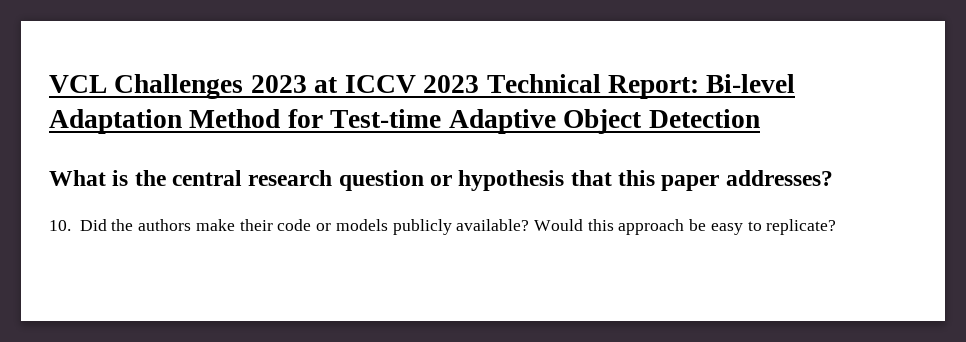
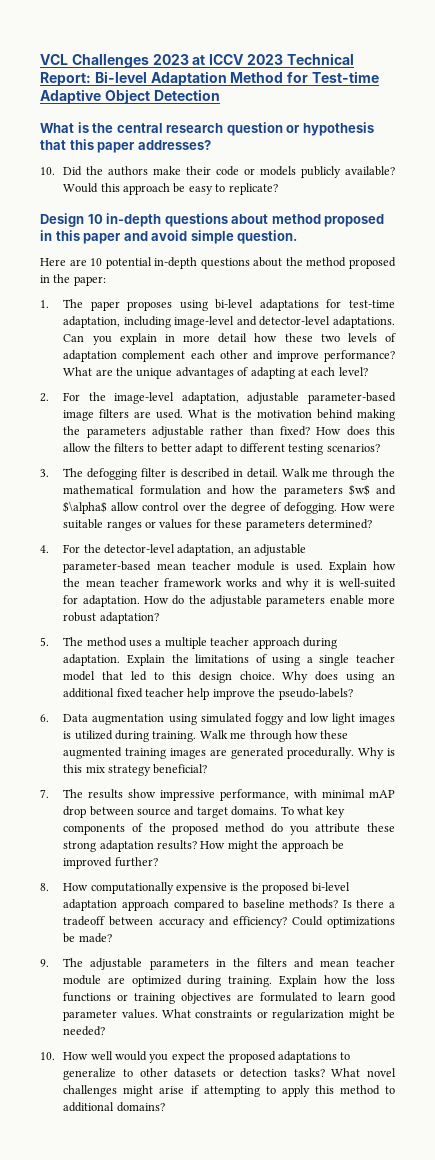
(837, 227) none -> [40,213,385,227] [40,230,298,244] [40,257,396,269] [40,274,106,286] [40,299,395,311] [63,316,395,328] [63,333,396,345] [63,350,395,362] [63,367,368,379] [40,392,396,404] [63,409,396,421] [63,426,395,438] [63,443,380,455] [40,468,396,480] [63,484,396,497] [63,501,395,514] [63,519,372,531] [40,544,307,556] [63,561,396,573] [63,578,397,590] [63,595,395,607] [63,612,159,624] [40,637,337,649] [63,654,395,666] [63,671,395,683] [63,688,353,700] [40,713,395,725] [63,730,349,742] [63,747,395,759] [63,764,208,776] [40,789,395,801] [63,806,346,818] [63,823,395,835] [63,840,344,852] [63,857,158,869] [40,882,350,894] [63,899,395,911] [63,916,395,928] [63,933,112,943] [40,958,395,970] [63,975,395,987] [63,992,396,1004] [63,1009,395,1021] [63,1026,106,1036] [40,1051,351,1063] [63,1068,396,1080] [63,1085,395,1097] [63,1102,165,1112] // Design 10 in-depth questions about method proposed in this paper and avoid simple question. // Here are 10 potential in-depth questions about the method proposed in the paper: // 1. The paper proposes using bi-level adaptations for test-time adaptation, including image-level and detector-level adaptations. Can you explain in more detail how these two levels of adaptation complement each other and improve performance? What are the unique advantages of adapting at each level? // 2. For the image-level adaptation, adjustable parameter-based image filters are used. What is the motivation behind making the parameters adjustable rather than fixed? How does this allow the filters to better adapt to different testing scenarios? // 3. The defogging filter is described in detail. Walk me through the mathematical formulation and how the parameters $w$ and $\alpha$ allow control over the degree of defogging. How were suitable ranges or values for these parameters determined? // 4. For the detector-level adaptation, an adjustable parameter-based mean teacher module is used. Explain how the mean teacher framework works and why it is well-suited for adaptation. How do the adjustable parameters enable more robust adaptation? // 5. The method uses a multiple teacher approach during adaptation. Explain the limitations of using a single teacher model that led to this design choice. Why does using an additional fixed teacher help improve the pseudo-labels? // 6. Data augmentation using simulated foggy and low light images is utilized during training. Walk me through how these augmented training images are generated procedurally. Why is this mix strategy beneficial? // 7. The results show impressive performance, with minimal mAP drop between source and target domains. To what key components of the proposed method do you attribute these strong adaptation results? How might the approach be improved further? // 8. How computationally expensive is the proposed bi-level adaptation approach compared to baseline methods? Is there a tradeoff between accuracy and efficiency? Could optimizations be made? // 9. The adjustable parameters in the filters and mean teacher module are optimized during training. Explain how the loss functions or training objectives are formulated to learn good parameter values. What constraints or regularization might be needed? // 10. How well would you expect the proposed adaptations to generalize to other datasets or detection tasks? What novel challenges might arise if attempting to apply this method to additional domains?

